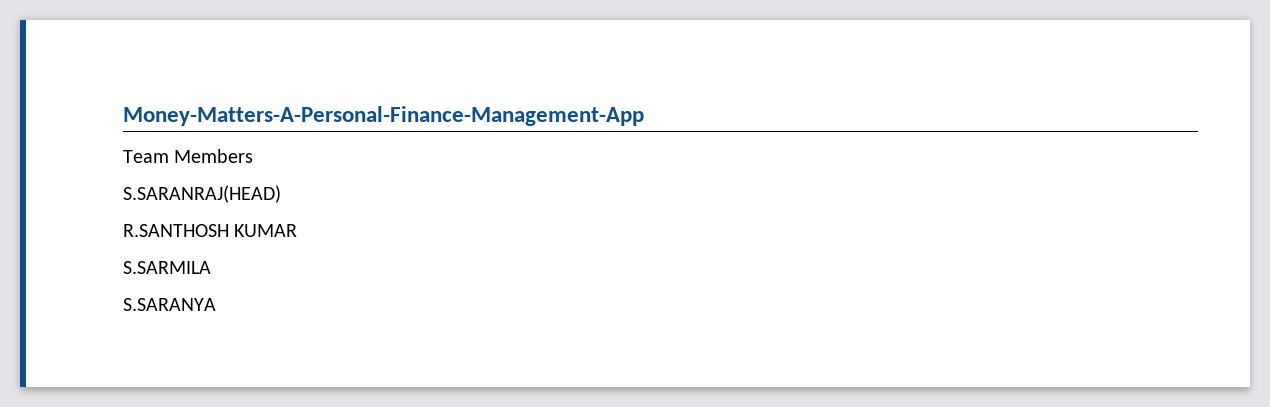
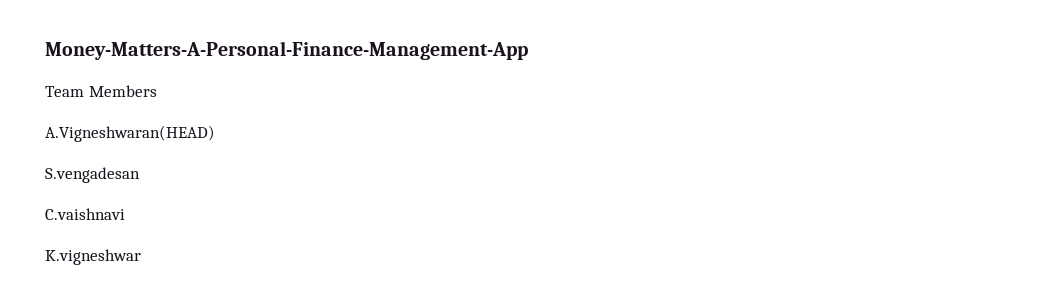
[123,185,281,203] [123,224,298,237] [123,261,211,274] [123,298,216,311] S.SARANRAJ(HEAD) // R.SANTHOSH KUMAR // S.SARMILA // S.SARANYA -> [45,125,215,142] [45,167,140,183] [45,208,125,220] [45,249,141,265] A.Vigneshwaran(HEAD) // S.vengadesan // C.vaishnavi // K.vigneshwar

